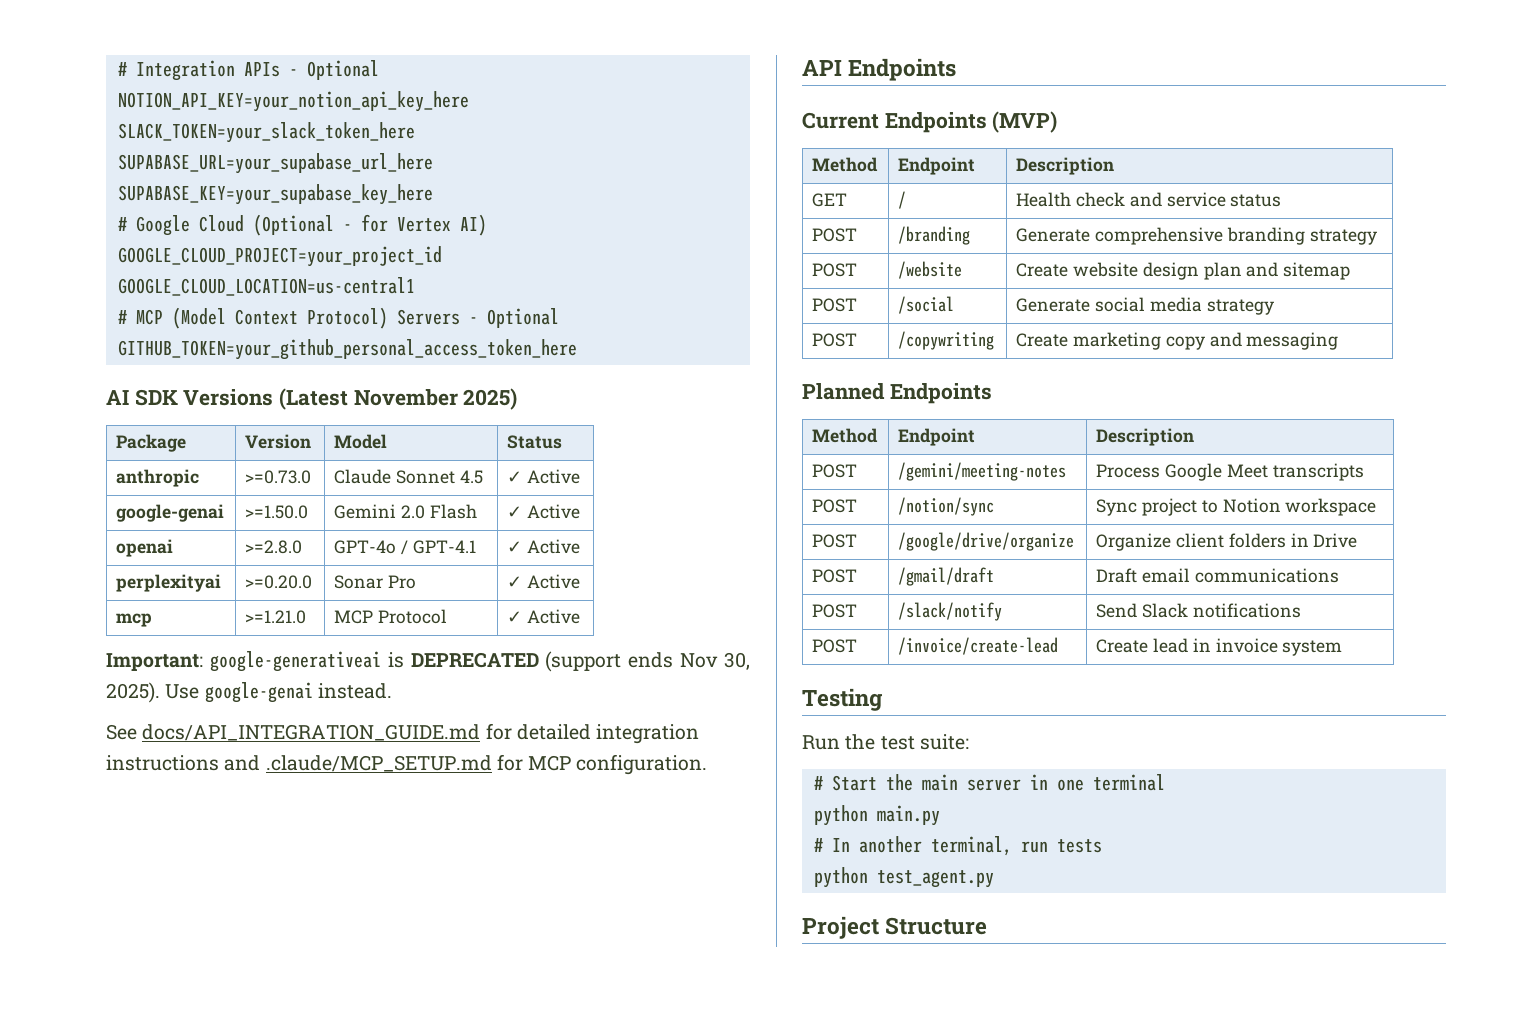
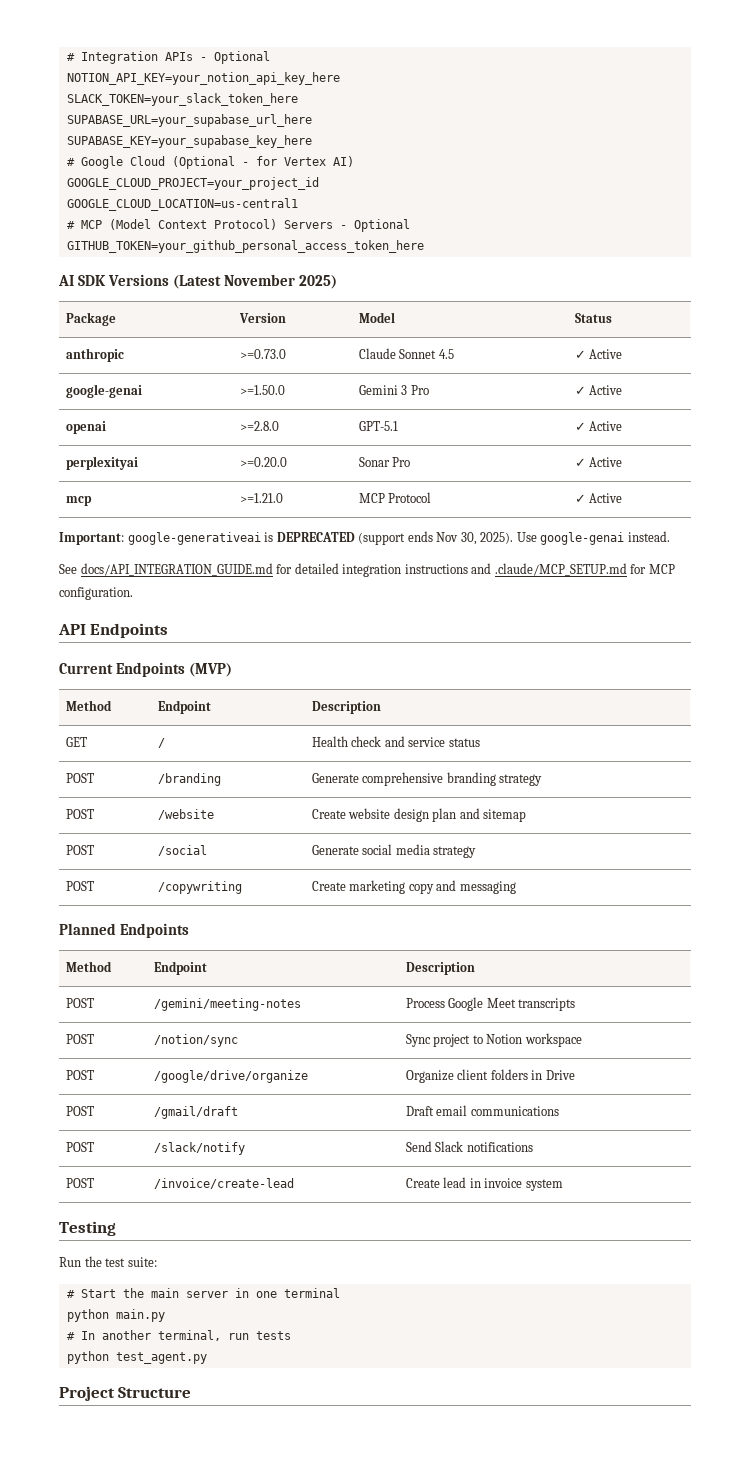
[401,504,477,519] 2.0 Flash -> [401,385,429,395] 3 Pro
[334,540,476,555] GPT-4o / GPT-4.1 -> [358,421,398,431] GPT-5.1

